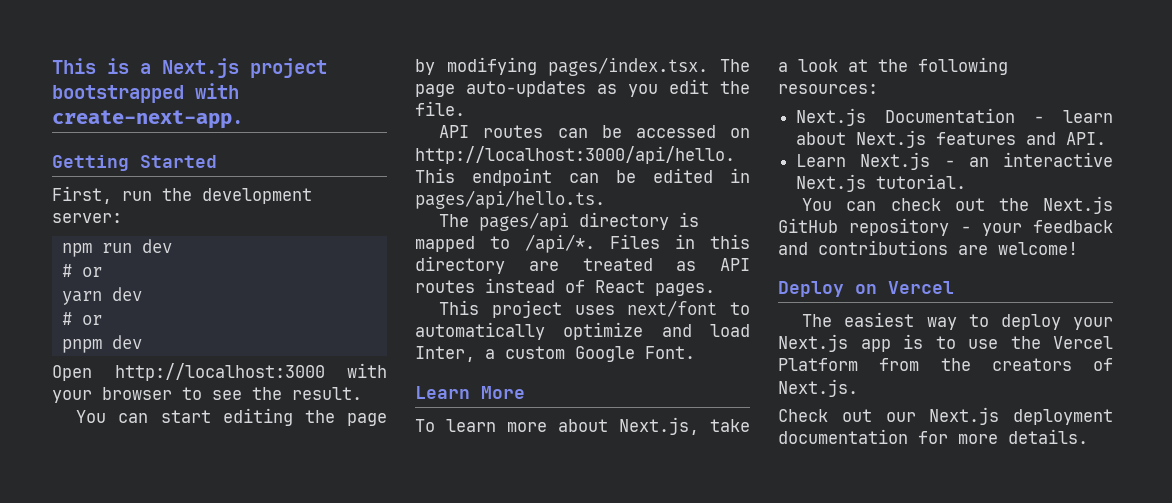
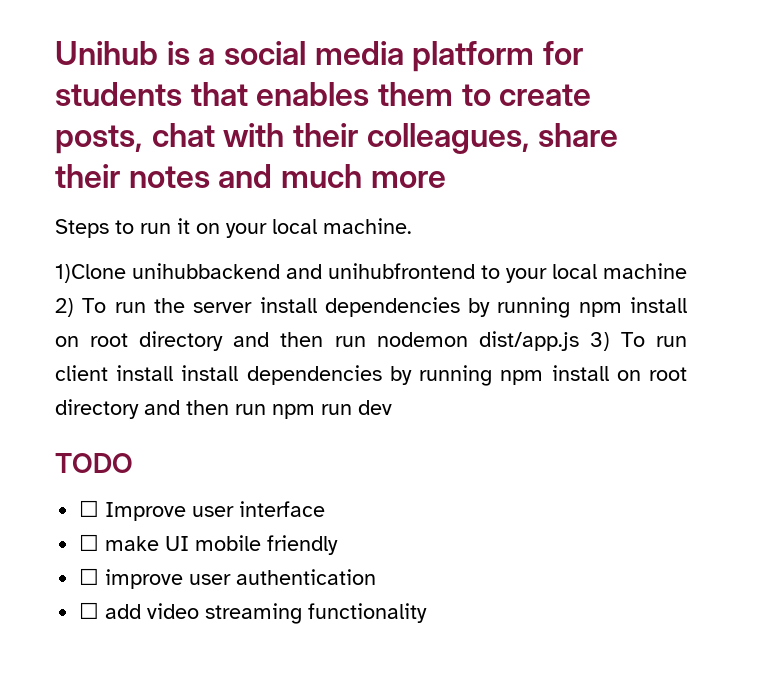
[52,58,96,74] This -> [55,41,158,65] Unihub
[162,58,327,78] [52,83,239,103] [52,110,243,129] [52,155,217,171] [52,186,312,204] [52,213,122,223] [61,239,172,257] [61,264,102,277] [61,287,142,305] [61,312,102,325] [61,335,142,353] [52,363,387,381] [52,387,362,403] [76,408,387,426] [415,57,750,76] [415,79,750,97] [415,101,465,116] [439,125,750,138] [415,146,735,164] [415,168,750,186] [415,190,605,209] [439,212,700,231] [415,234,750,253] [415,256,750,274] [415,278,715,296] [439,300,750,318] [415,322,750,340] [415,346,695,362] [415,386,525,399] [415,417,750,435] [778,57,1008,75] [778,84,878,94] [796,108,1113,126] [796,130,1107,148] [796,152,1113,170] [796,174,967,192] [802,196,1113,214] [778,218,1113,236] [778,240,1078,255] [778,281,954,297] [802,312,1113,330] [778,334,1113,352] [778,358,1113,371] [778,379,858,397] [778,407,1113,425] [778,429,1088,444] Next.js project bootstrapped with create-next-app. // Getting Started // First, run the development server: // npm run dev // # or // yarn dev // # or // pnpm dev // Open http://localhost:3000 with your browser to see the result. // You can start editing the page by modifying pages/index.tsx. The page auto-updates as you edit the file. // API routes can be accessed on http://localhost:3000/api/hello. This endpoint can be edited in pages/api/hello.ts. // The pages/api directory is mapped to /api/*. Files in this directory are treated as API routes instead of React pages. // This project uses next/font to automatically optimize and load Inter, a custom Google Font. // Learn More // To learn more about Next.js, take a look at the following resources: // Next.js Documentation - learn about Next.js features and API. // Learn Next.js - an interactive Next.js tutorial. // You can check out the Next.js GitHub repository - your feedback and contributions are welcome! // Deploy on Vercel // The easiest way to deploy your Next.js app is to use the Vercel Platform from the creators of Next.js. // Check out our Next.js deployment documentation for more details. -> [223,41,583,72] [55,82,592,106] [55,123,619,154] [55,164,446,188] [55,218,412,238] [55,263,687,283] [55,297,687,318] [55,331,688,351] [55,365,687,386] [55,399,392,419] [55,453,133,473] [79,500,326,521] [79,534,339,555] [79,568,377,589] [79,602,428,624] social media platform for students that enables them to create posts, chat with their colleagues, share their notes and much more // Steps to run it on your local machine. // 1)Clone unihubbackend and unihubfrontend to your local machine 2) To run the server install dependencies by running npm install on root directory and then run nodemon dist/app.js 3) To run client install install dependencies by running npm install on root directory and then run npm run dev // TODO // ☐ Improve user interface // ☐ make UI mobile friendly // ☐ improve user authentication // ☐ add video streaming functionality

